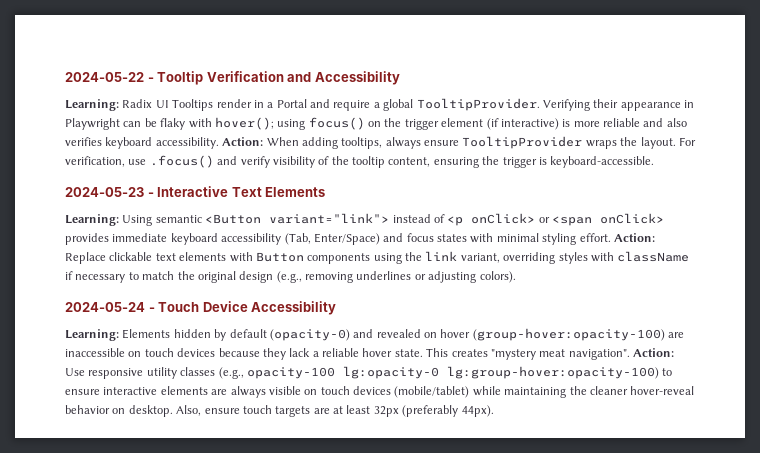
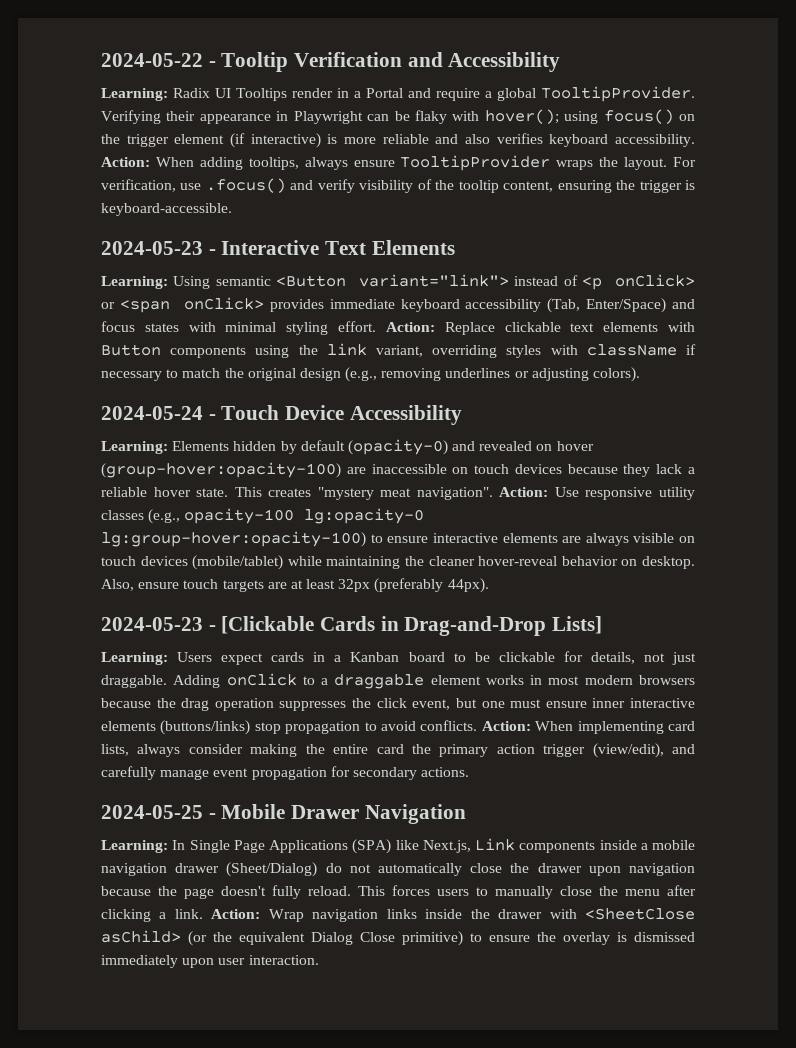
(494, 411) none -> [101,616,603,636] [101,651,696,665] [101,673,695,689] [101,698,696,711] [101,720,695,735] [101,743,695,758] [101,766,470,780] [101,804,466,824] [101,838,695,854] [101,862,695,877] [101,885,696,899] [101,908,695,922] [101,930,695,946] [101,955,319,968] // 2024-05-23 - [Clickable Cards in Drag-and-Drop Lists] // Learning: Users expect cards in a Kanban board to be clickable for details, not just draggable. Adding onClick to a draggable element works in most modern browsers because the drag operation suppresses the click event, but one must ensure inner interactive elements (buttons/links) stop propagation to avoid conflicts. Action: When implementing card lists, always consider making the entire card the primary action trigger (view/edit), and carefully manage event propagation for secondary actions. // 2024-05-25 - Mobile Drawer Navigation // Learning: In Single Page Applications (SPA) like Next.js, Link components inside a mobile navigation drawer (Sheet/Dialog) do not automatically close the drawer upon navigation because the page doesn't fully reload. This forces users to manually close the menu after clicking a link. Action: Wrap navigation links inside the drawer with <SheetClose asChild> (or the equivalent Dialog Close primitive) to ensure the overlay is dismissed immediately upon user interaction.

